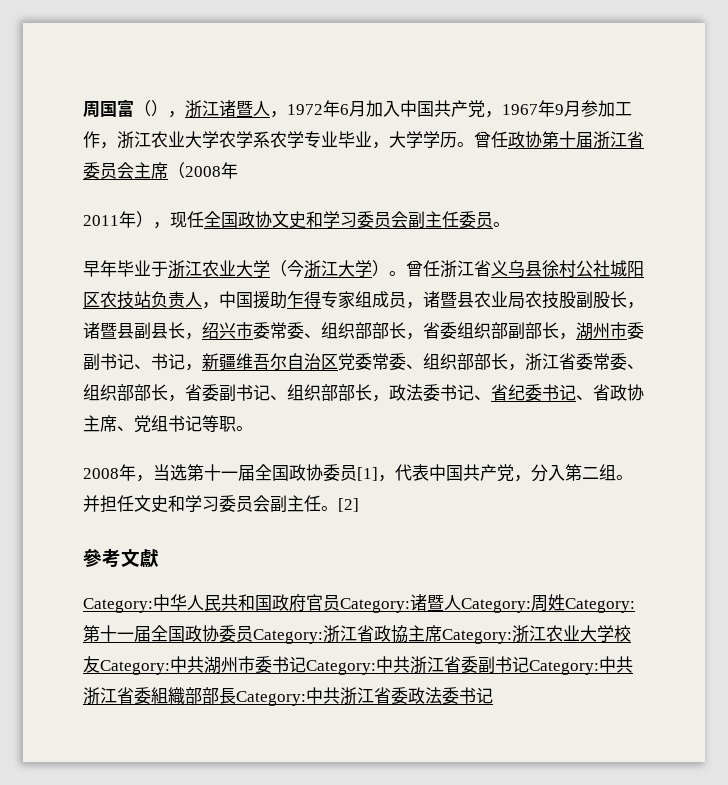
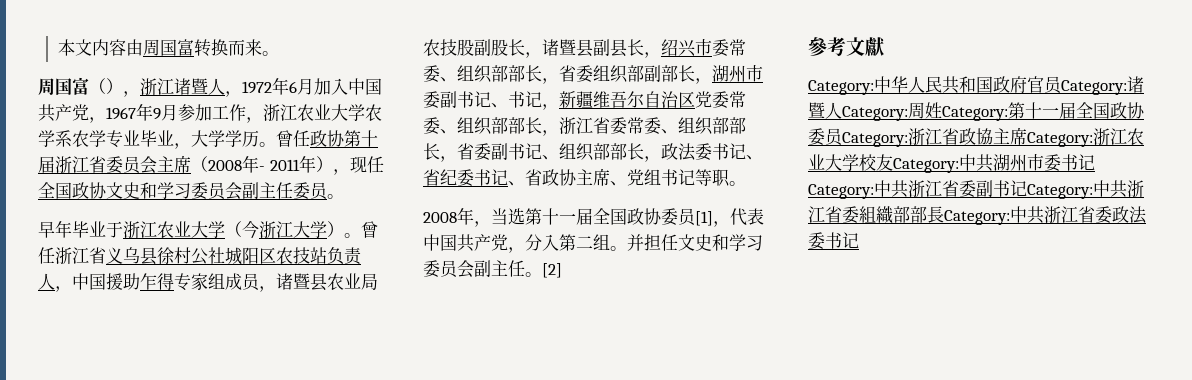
(83, 109) none -> [57,39,279,57] 本文内容由周国富转换而来。 //
(238, 170) // -> [259,166,265,171] -

